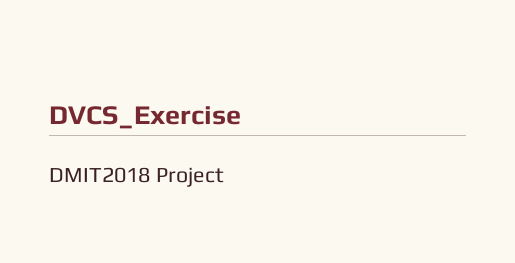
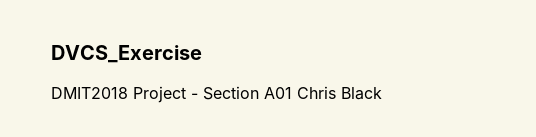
(224, 177) none -> [191,86,382,100] - Section A01 Chris Black

